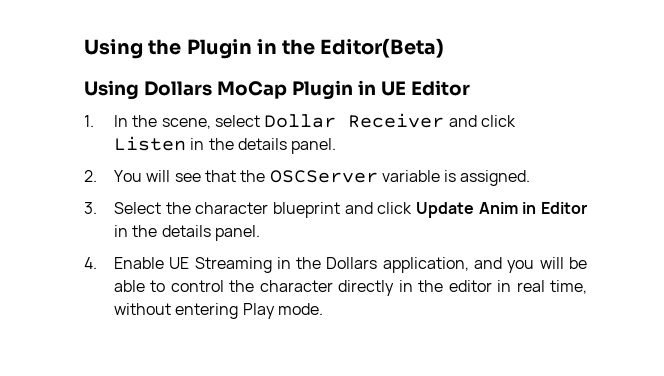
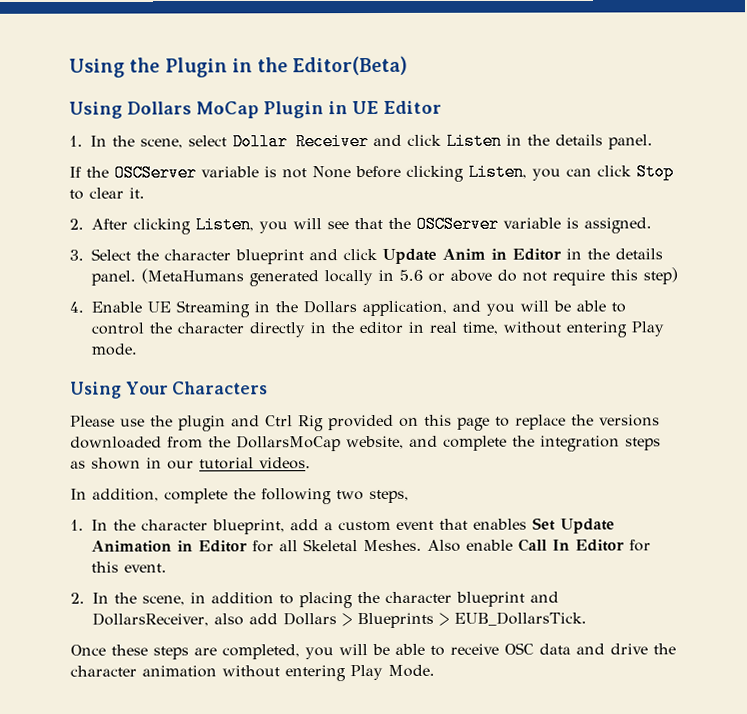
[84,170,142,182] 2. You -> [69,163,674,182] [69,187,145,200] [69,216,288,235] If the OSCServer variable is not None before clicking Listen, you can click Stop to clear it. // 2. After clicking Listen, you
(260, 233) none -> [141,267,678,287] (MetaHumans generated locally in 5.6 or above do not require this step)
(323, 309) none -> [70,381,269,399] [70,414,660,432] [70,435,661,452] [70,457,311,470] [70,488,409,505] [70,517,615,535] [91,538,651,553] [91,561,167,573] [70,591,559,609] [92,611,587,629] [70,642,676,660] [70,664,435,682] // Using Your Characters // Please use the plugin and Ctrl Rig provided on this page to replace the versions downloaded from the DollarsMoCap website, and complete the integration steps as shown in our tutorial videos. // In addition, complete the following two steps, // 1. In the character blueprint, add a custom event that enables Set Update Animation in Editor for all Skeletal Meshes. Also enable Call In Editor for this event. // 2. In the scene, in addition to placing the character blueprint and DollarsReceiver, also add Dollars > Blueprints > EUB_DollarsTick. // Once these steps are completed, you will be able to receive OSC data and drive the character animation without entering Play Mode.

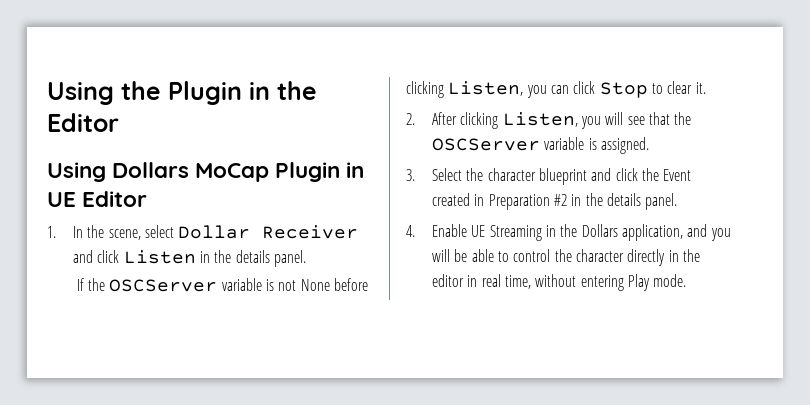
[292,55,409,76] Editor(Beta) -> [47,113,119,132] Editor
[382,248,663,264] [91,267,678,287] Update Anim in Editor in the details panel. (MetaHumans generated locally in 5.6 or above do not require this step) -> [642,168,692,181] [432,193,678,210] the Event created in Preparation #2 in the details panel.
[70,381,269,399] [70,414,660,432] [70,435,661,452] [70,457,311,470] [70,488,409,505] [70,517,615,535] [91,538,651,553] [91,561,167,573] [70,591,559,609] [92,611,587,629] [70,642,676,660] [70,664,435,682] // Using Your Characters // Please use the plugin and Ctrl Rig provided on this page to replace the versions downloaded from the DollarsMoCap website, and complete the integration steps as shown in our tutorial videos. // In addition, complete the following two steps, // 1. In the character blueprint, add a custom event that enables Set Update Animation in Editor for all Skeletal Meshes. Also enable Call In Editor for this event. // 2. In the scene, in addition to placing the character blueprint and DollarsReceiver, also add Dollars > Blueprints > EUB_DollarsTick. // Once these steps are completed, you will be able to receive OSC data and drive the character animation without entering Play Mode. -> (687, 280) none

